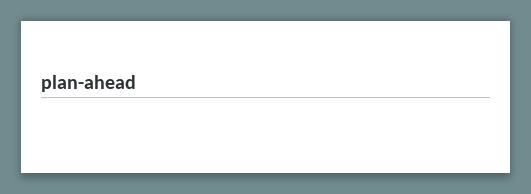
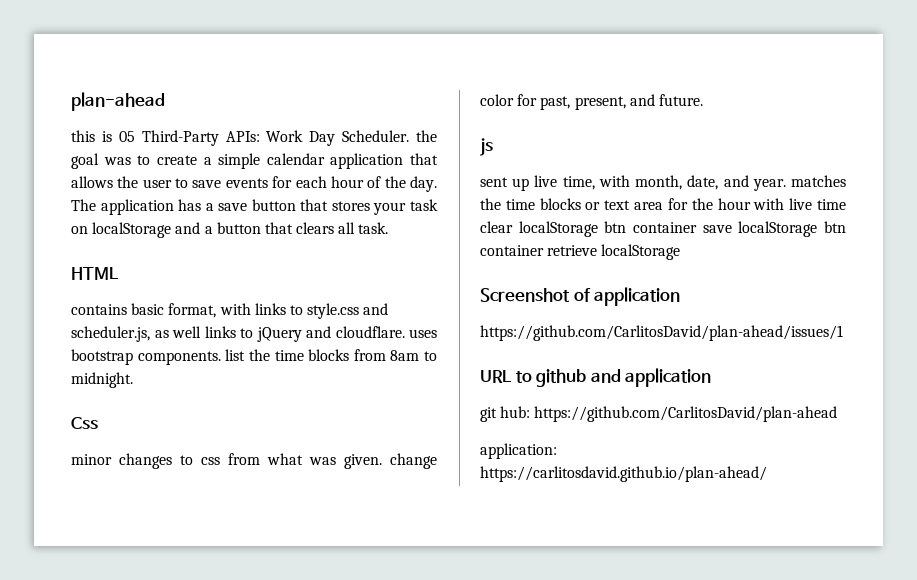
(136, 83) none -> [71,130,437,146] [71,153,438,169] [71,176,438,192] [71,199,438,215] [71,222,389,238] [71,267,118,280] [71,303,389,319] [71,326,437,342] [71,349,437,365] [71,372,133,388] [71,417,98,430] [71,453,437,469] [480,94,703,110] [480,138,493,156] [480,175,846,191] [480,198,846,210] [480,221,846,237] [480,244,681,260] [480,287,681,306] [480,325,843,341] [480,368,712,387] [480,406,838,422] [480,443,557,459] [480,466,767,482] // this is 05 Third-Party APIs: Work Day Scheduler. the goal was to create a simple calendar application that allows the user to save events for each hour of the day. The application has a save button that stores your task on localStorage and a button that clears all task. // HTML // contains basic format, with links to style.css and scheduler.js, as well links to jQuery and cloudflare. uses bootstrap components. list the time blocks from 8am to midnight. // Css // minor changes to css from what was given. change color for past, present, and future. // js // sent up live time, with month, date, and year. matches the time blocks or text area for the hour with live time clear localStorage btn container save localStorage btn container retrieve localStorage // Screenshot of application // https://github.com/CarlitosDavid/plan-ahead/issues/1 // URL to github and application // git hub: https://github.com/CarlitosDavid/plan-ahead // application: https://carlitosdavid.github.io/plan-ahead/

